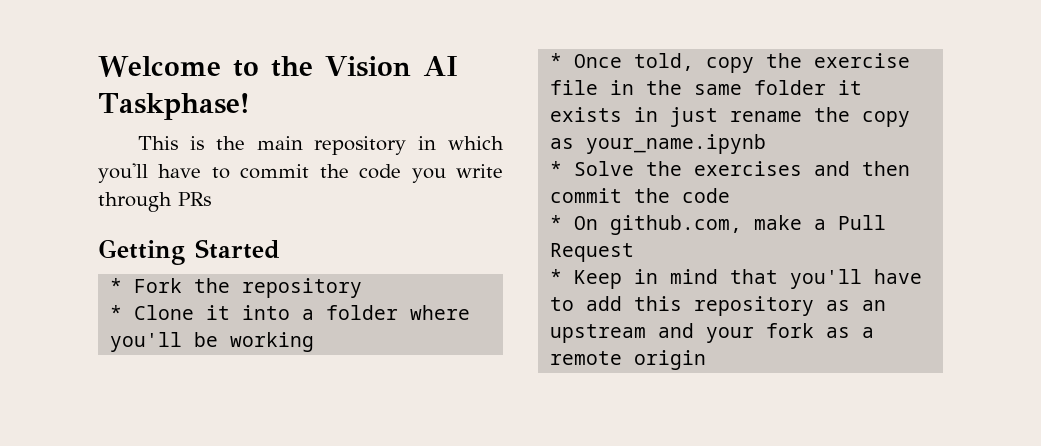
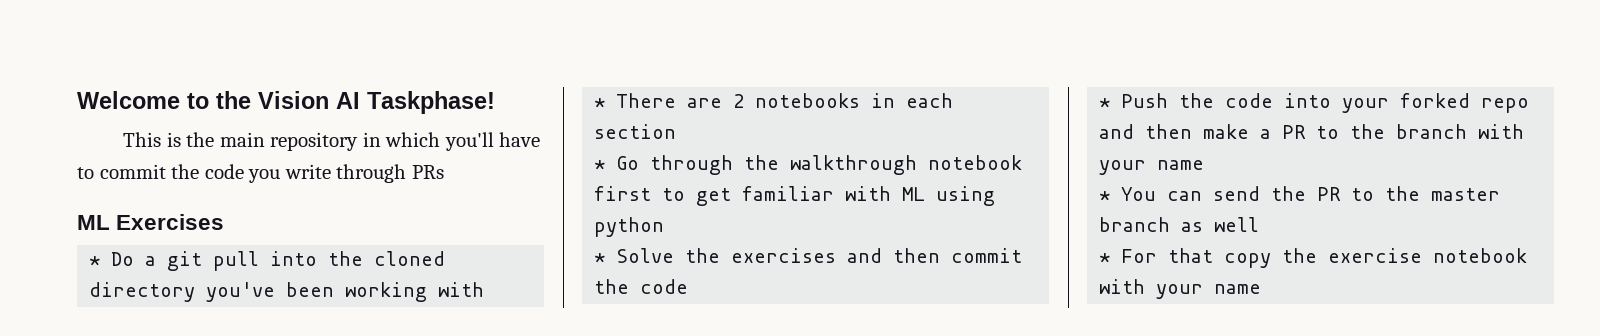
[98,239,280,265] [110,278,363,298] [110,305,471,320] [110,332,315,352] [550,53,911,73] [550,80,863,95] [550,107,911,127] [550,134,767,154] Getting Started // * Fork the repository // * Clone it into a folder where you'll be working // * Once told, copy the exercise file in the same folder it exists in just rename the copy as your_name.ipynb -> [77,214,225,230] [89,251,446,271] [89,282,485,302] [594,93,954,108] [594,124,677,139] [594,155,1023,175] [594,186,996,206] [594,217,665,237] ML Exercises // * Do a git pull into the cloned directory you've been working with // * There are 2 notebooks in each section // * Go through the walkthrough notebook first to get familiar with ML using python
[574,215,887,235] [550,243,635,262] [550,269,923,289] [550,296,887,316] [550,323,875,343] [550,350,707,370] On github.com, make a Pull Request // * Keep in mind that you'll have to add this repository as an upstream and your fork as a remote origin -> [1121,93,1530,113] [1099,124,1525,139] [1099,160,1205,175] [1099,186,1501,201] [1099,217,1260,232] [1099,248,1528,268] [1099,279,1262,299] Push the code into your forked repo and then make a PR to the branch with your name // * You can send the PR to the master branch as well // * For that copy the exercise notebook with your name

